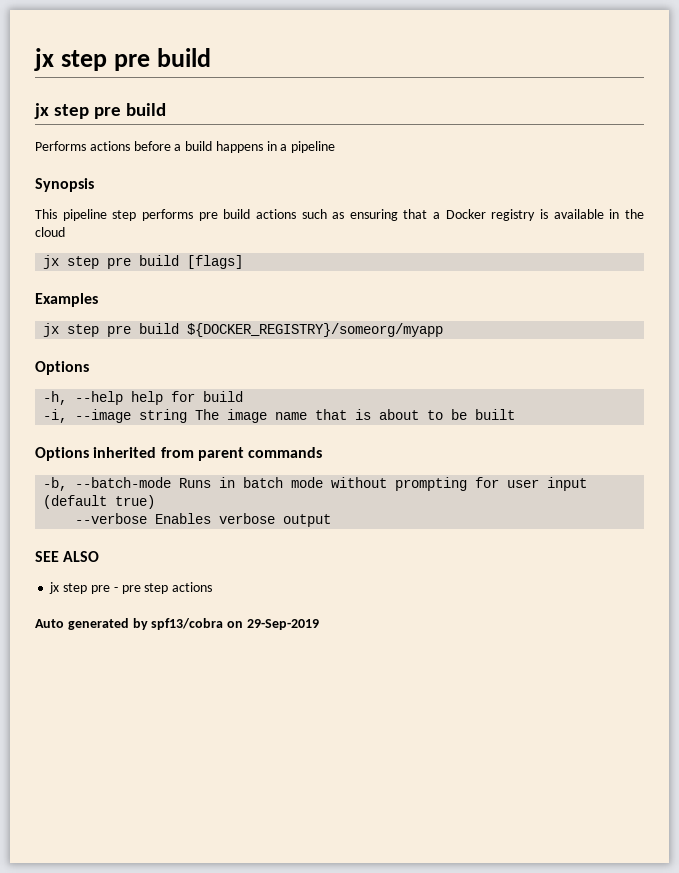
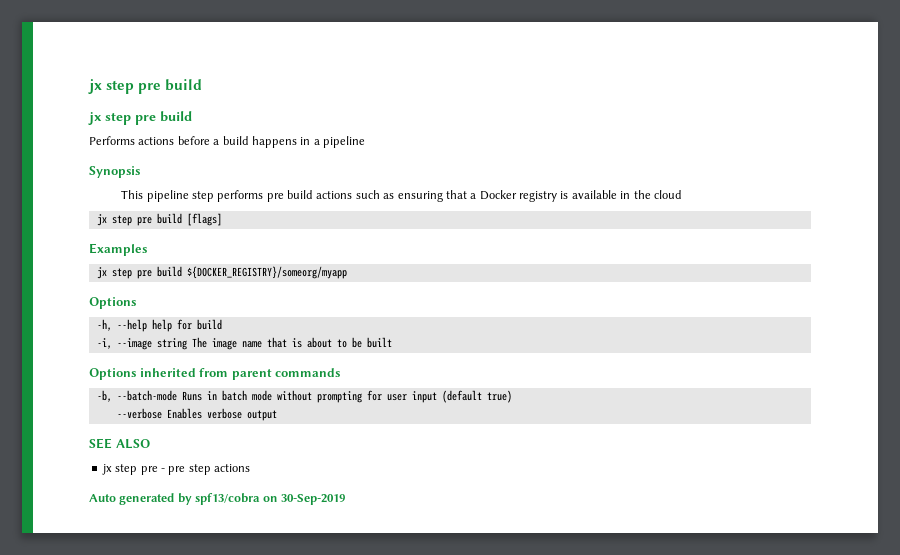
[246,619,319,630] 29-Sep-2019 -> [280,494,345,505] 30-Sep-2019

